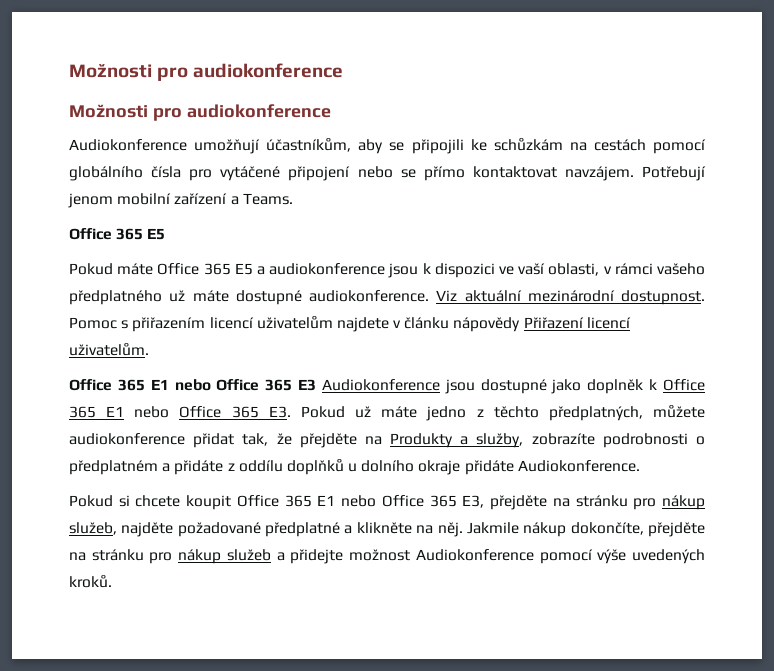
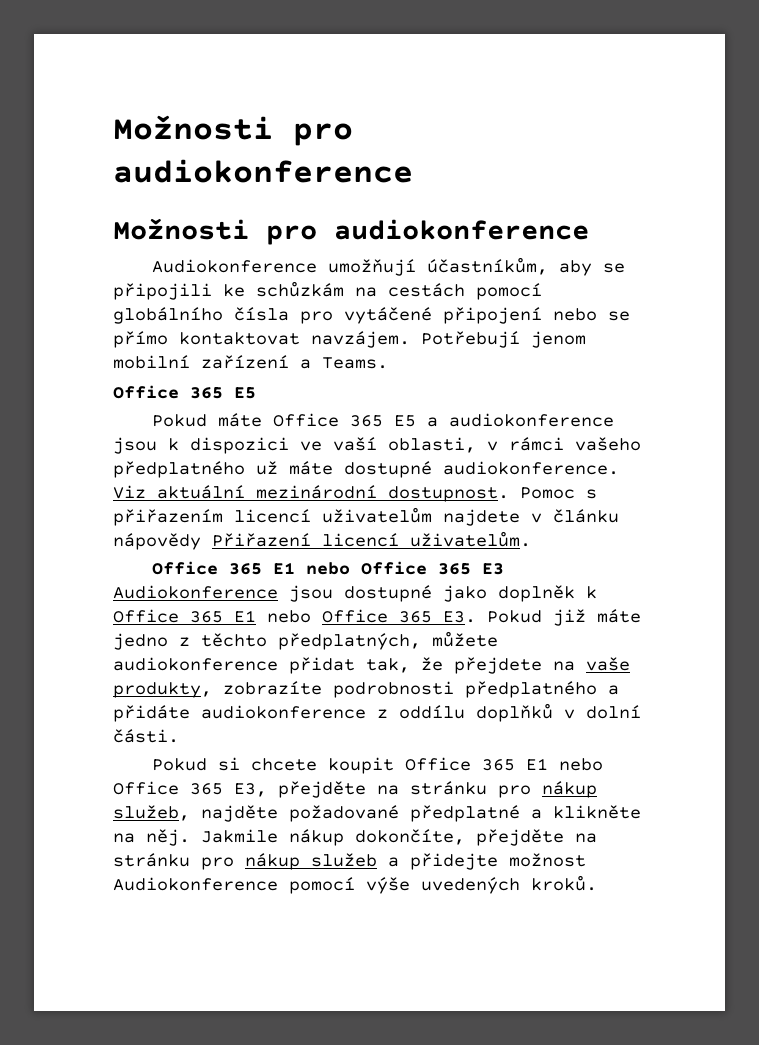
[355,406,372,418] už -> [553,609,586,626] již
[299,433,705,448] [69,460,158,475] přejděte na Produkty a služby, zobrazíte podrobnosti o předplatném -> [454,657,630,674] [113,681,597,698] přejdete na vaše produkty, zobrazíte podrobnosti předplatného
(224, 467) none -> [201,705,366,719] audiokonference
[348,460,640,475] u dolního okraje přidáte Audiokonference. -> [564,705,641,719] [113,729,179,743] v dolní části.

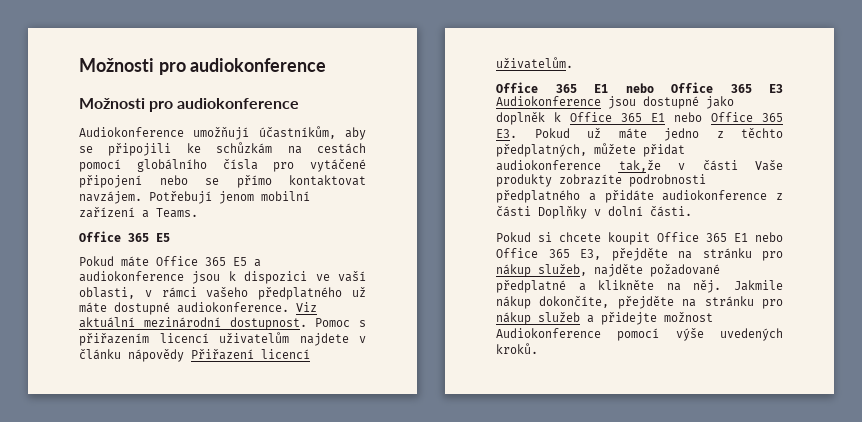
[553,609,586,626] již -> [587,127,601,138] už
[113,657,630,674] [113,682,212,698] audiokonference přidat tak, že přejdete na vaše produkty, -> [643,143,685,157] [496,159,783,172] [496,174,552,187] přidat audiokonference tak,že v části Vaše produkty
[399,703,553,722] oddílu doplňků -> [496,205,587,219] části Doplňky

